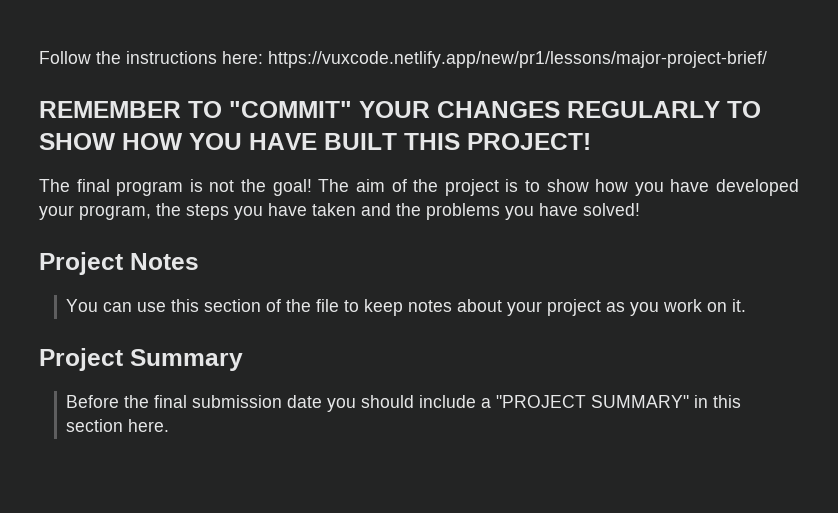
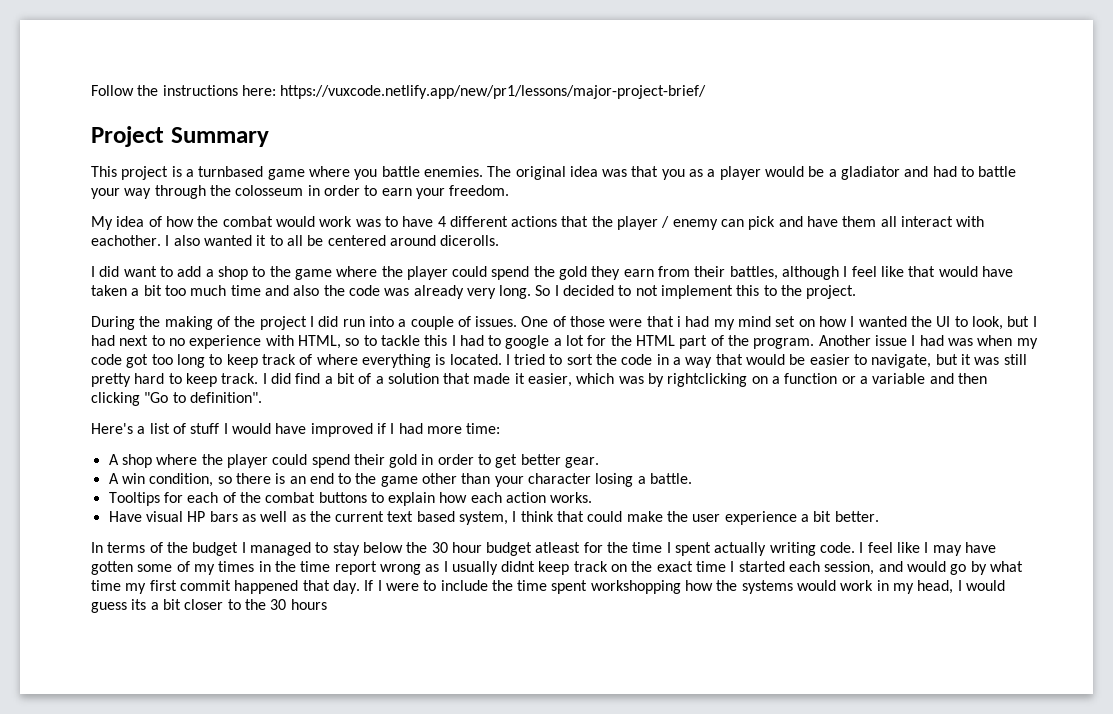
[39,101,761,118] [39,133,591,150] [39,179,799,196] [39,203,640,220] [39,252,199,275] [66,299,747,316] [39,348,243,371] [66,395,742,412] [66,419,170,432] REMEMBER TO "COMMIT" YOUR CHANGES REGULARLY TO SHOW HOW YOU HAVE BUILT THIS PROJECT! // The final program is not the goal! The aim of the project is to show how you have developed your program, the steps you have taken and the problems you have solved! // Project Notes // You can use this section of the file to keep notes about your project as you work on it. // Project Summary // Before the final submission date you should include a "PROJECT SUMMARY" in this section here. -> [91,126,269,147] [91,166,1017,180] [91,185,510,199] [91,216,985,230] [91,235,500,246] [91,266,1013,280] [91,285,857,299] [91,316,1037,330] [91,335,1038,349] [91,354,1027,368] [91,373,987,387] [91,392,262,406] [91,423,501,437] [108,454,600,468] [108,473,693,487] [108,492,593,506] [108,511,879,525] [91,542,996,556] [91,561,1023,575] [91,580,1006,594] [91,599,327,613] Project Summary // This project is a turnbased game where you battle enemies. The original idea was that you as a player would be a gladiator and had to battle your way through the colosseum in order to earn your freedom. // My idea of how the combat would work was to have 4 different actions that the player / enemy can pick and have them all interact with eachother. I also wanted it to all be centered around dicerolls. // I did want to add a shop to the game where the player could spend the gold they earn from their battles, although I feel like that would have taken a bit too much time and also the code was already very long. So I decided to not implement this to the project. // During the making of the project I did run into a couple of issues. One of those were that i had my mind set on how I wanted the UI to look, but I had next to no experience with HTML, so to tackle this I had to google a lot for the HTML part of the program. Another issue I had was when my code got too long to keep track of where everything is located. I tried to sort the code in a way that would be easier to navigate, but it was still pretty hard to keep track. I did find a bit of a solution that made it easier, which was by rightclicking on a function or a variable and then clicking "Go to definition". // Here's a list of stuff I would have improved if I had more time: // A shop where the player could spend their gold in order to get better gear. // A win condition, so there is an end to the game other than your character losing a battle. // Tooltips for each of the combat buttons to explain how each action works. // Have visual HP bars as well as the current text based system, I think that could make the user experience a bit better. // In terms of the budget I managed to stay below the 30 hour budget atleast for the time I spent actually writing code. I feel like I may have gotten some of my times in the time report wrong as I usually didnt keep track on the exact time I started each session, and would go by what time my first commit happened that day. If I were to include the time spent workshopping how the systems would work in my head, I would guess its a bit closer to the 30 hours

